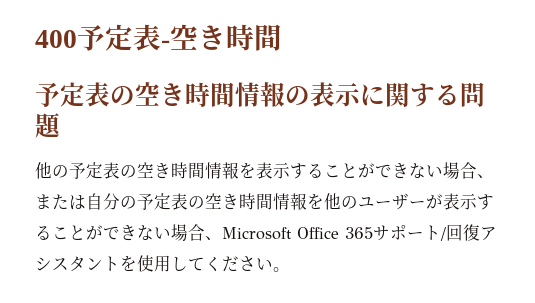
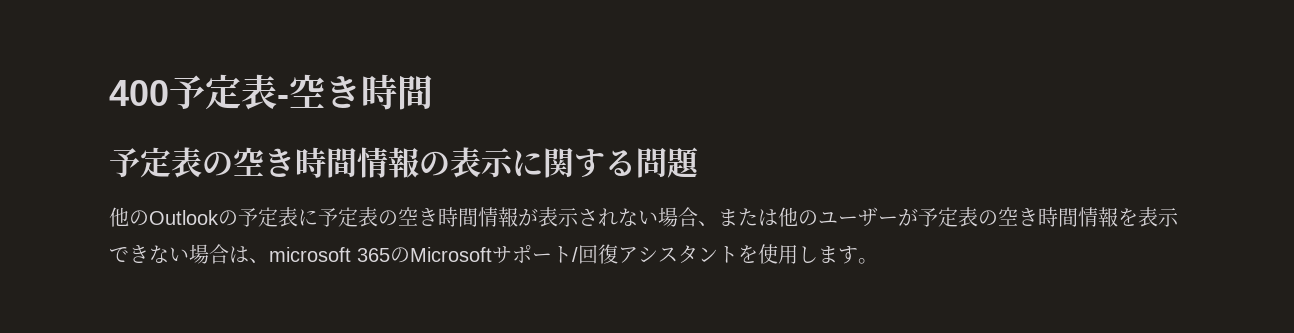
(69, 171) none -> [149,207,918,227] Outlookの予定表に予定表の空き時間情報が表示されない場合、または他のユーザーが
[290,162,494,179] [35,193,494,210] [35,224,373,241] することができない場合、または自分の予定表の空き時間情報を他のユーザーが表示することができない場合、Microsoft Office 365 -> [109,244,492,264] できない場合は、microsoft 365のMicrosoft
[188,256,273,272] てください -> [818,246,858,264] ます

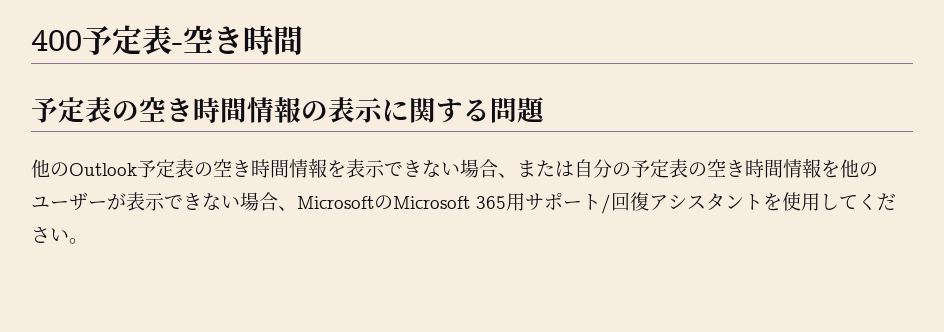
[218,207,918,227] の予定表に予定表の空き時間情報が表示されない場合、または他のユーザーが -> (137, 169) none
[229,246,492,263] は、microsoft 365のMicrosoft -> [498,158,878,178] [31,192,525,211] 、または自分の予定表の空き時間情報を他のユーザーが表示できない場合、MicrosoftのMicrosoft 365用
[818,246,858,264] ます -> [839,193,896,211] [31,227,69,243] てください

